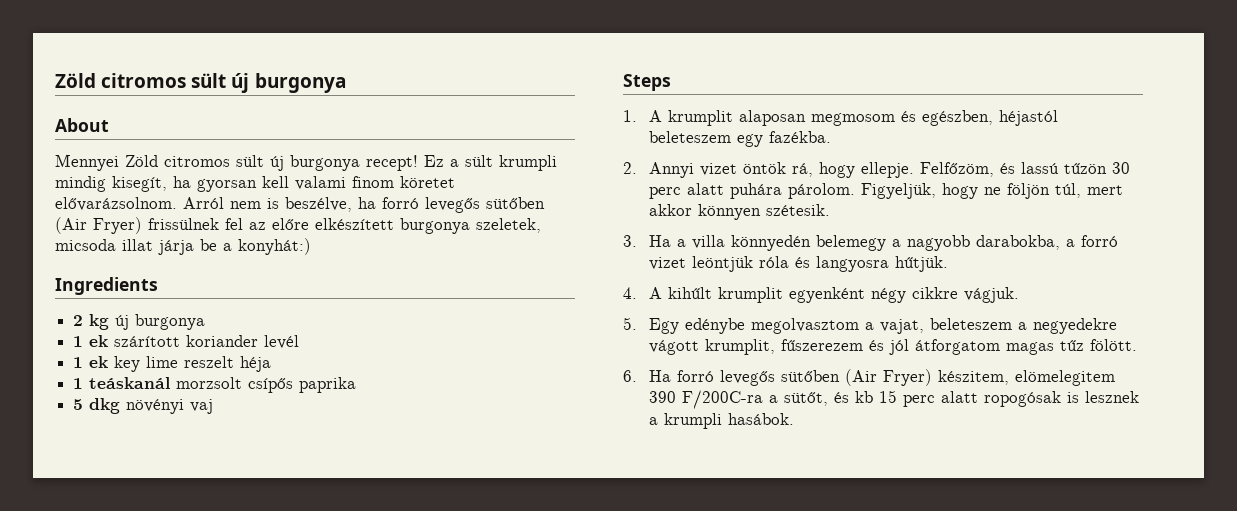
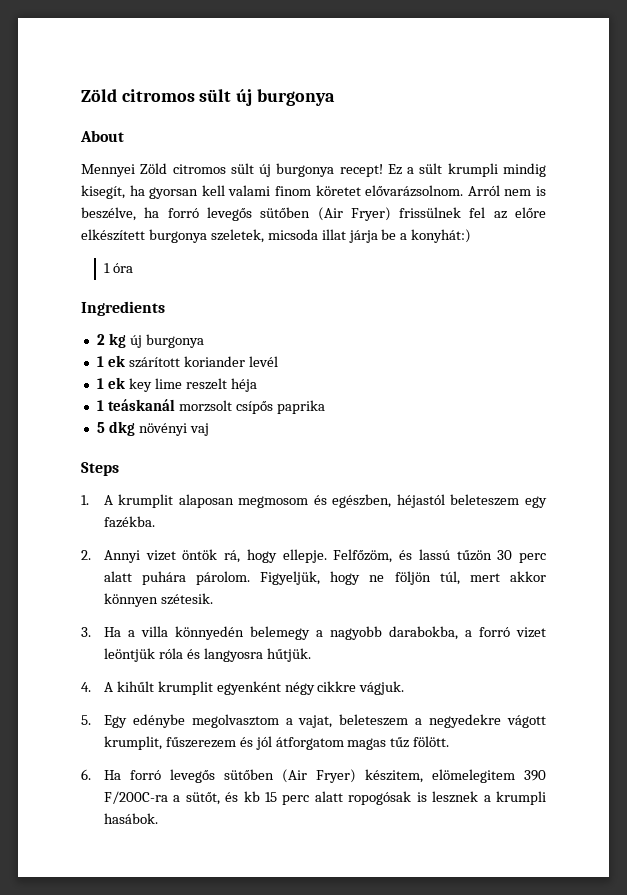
(311, 246) none -> [103,263,133,273] // 1 óra

